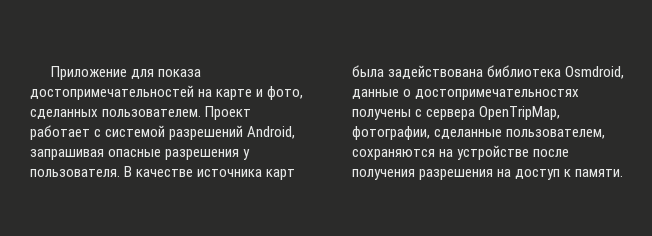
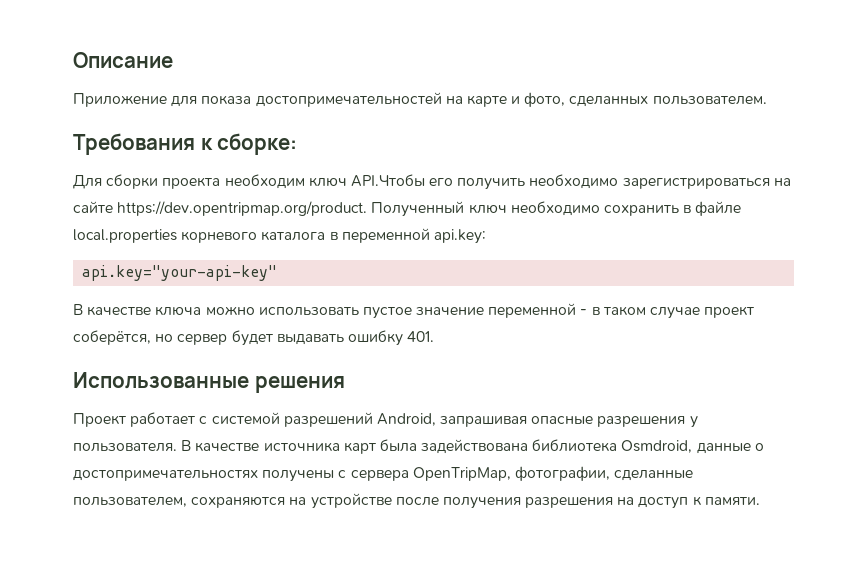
(51, 73) none -> [73,52,173,68] Описание //
(202, 113) none -> [73,133,298,155] [73,174,791,190] [73,201,742,217] [73,228,486,244] [82,265,278,281] [73,303,755,319] [73,330,435,346] [73,372,345,393] // Требования к сборке: // Для сборки проекта необходим ключ API.Чтобы его получить необходимо зарегистрироваться на сайте https://dev.opentripmap.org/product. Полученный ключ необходимо сохранить в файле local.properties корневого каталога в переменной api.key: // api.key="your-api-key" // В качестве ключа можно использовать пустое значение переменной - в таком случае проект соберётся, но сервер будет выдавать ошибку 401. // Использованные решения //

